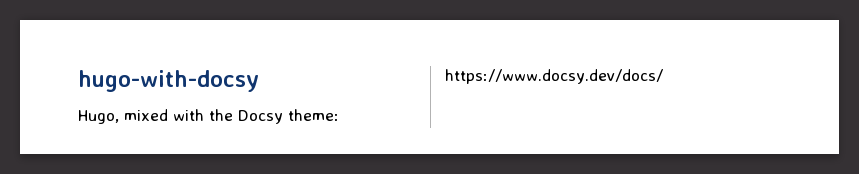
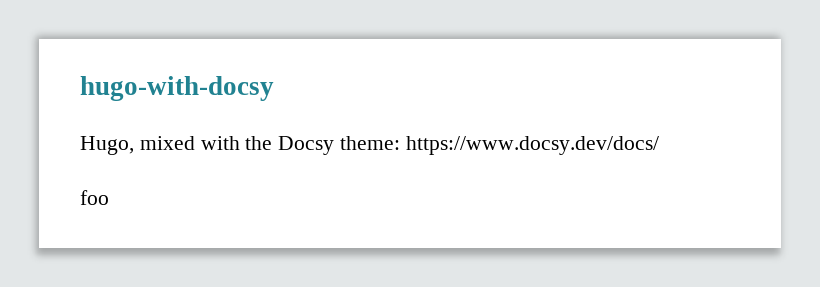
(663, 76) none -> [80,190,109,205] // foo

